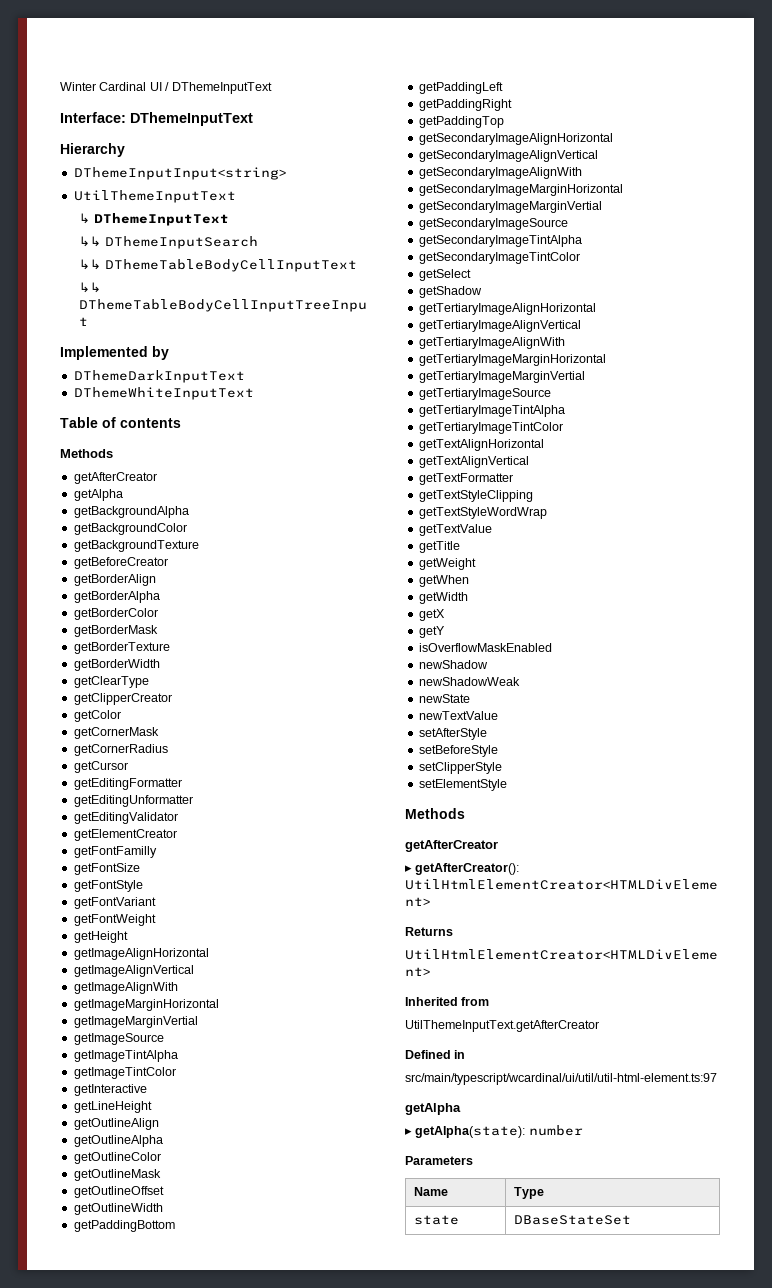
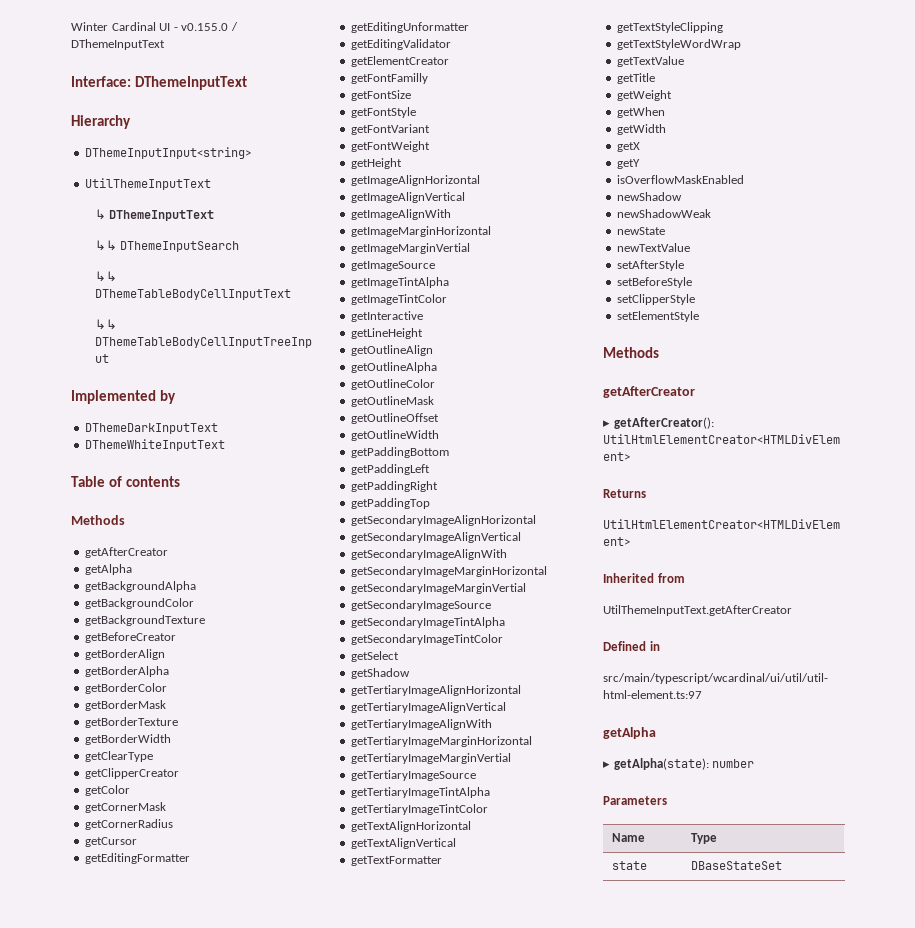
(162, 86) none -> [173,23,229,31] - v0.155.0

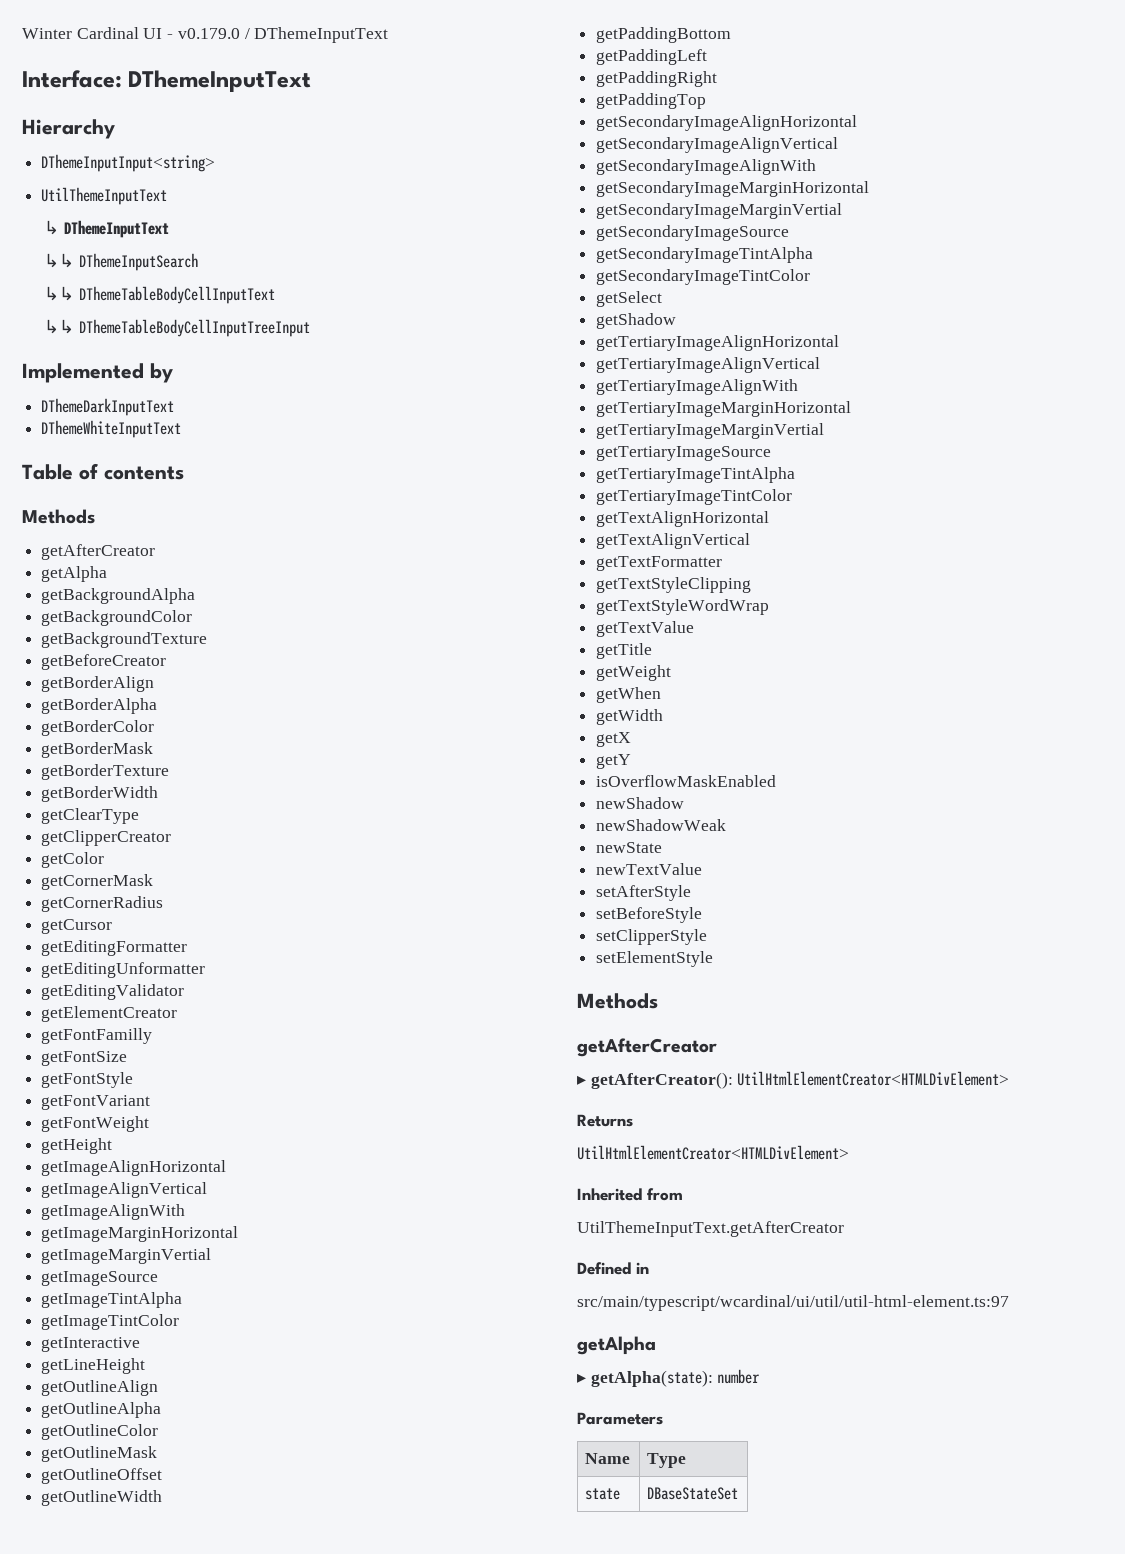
[181,23,229,31] v0.155.0 -> [177,28,240,39] v0.179.0

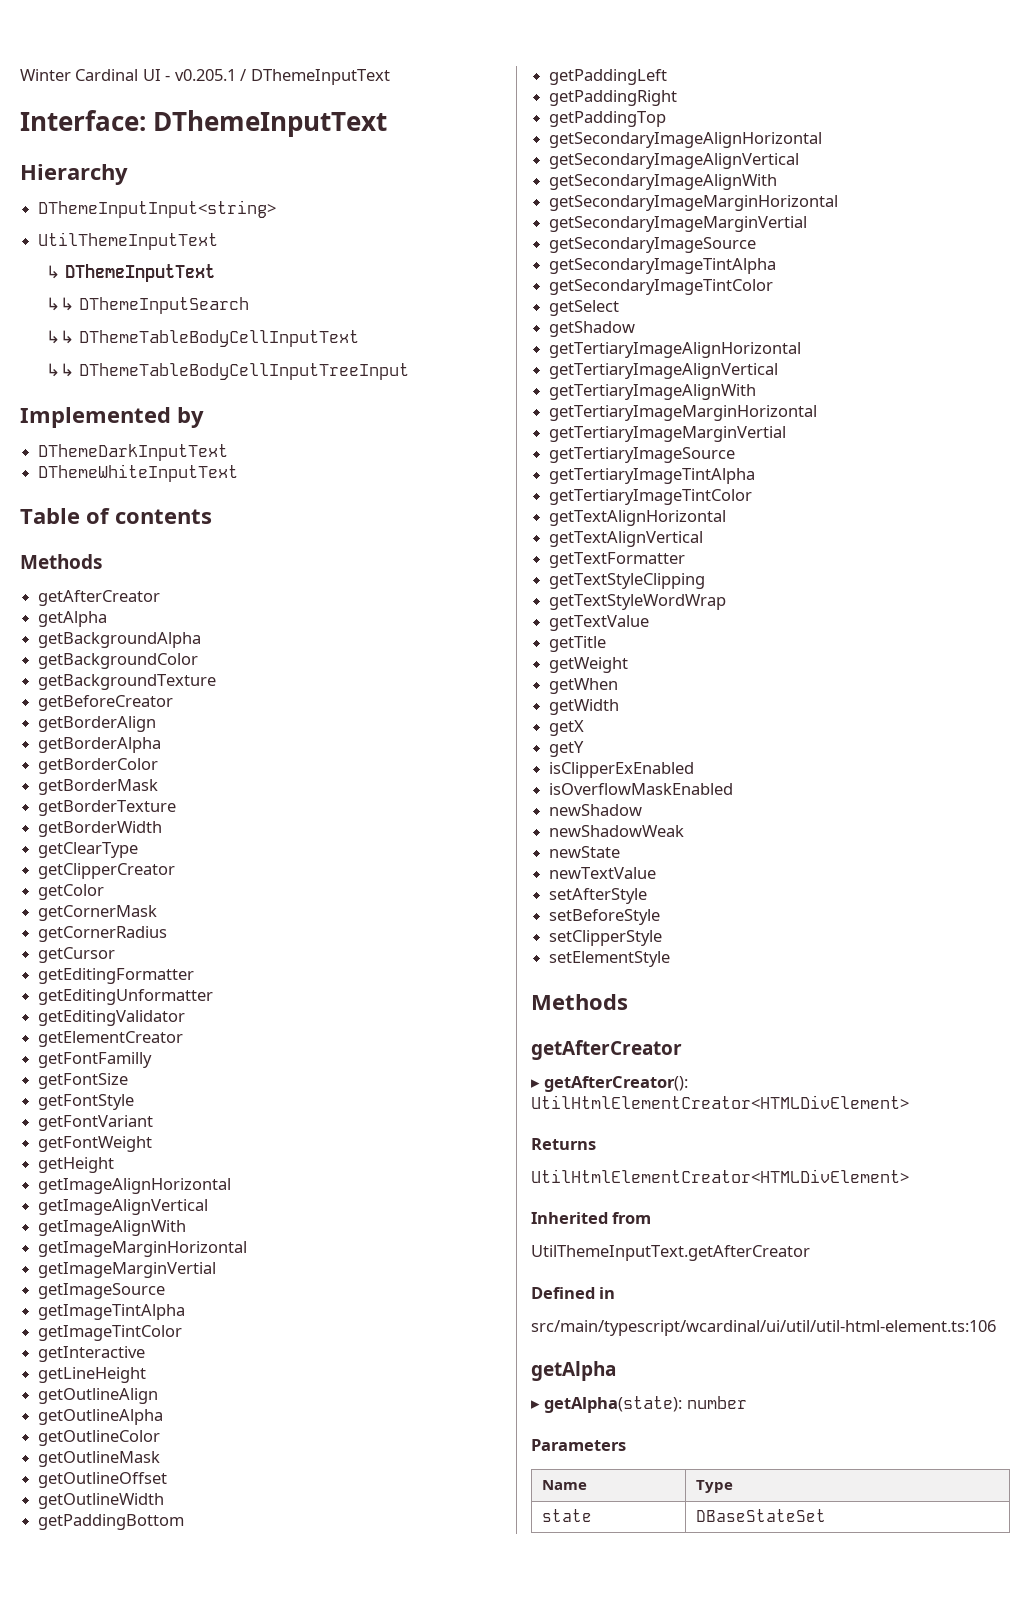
[177,28,240,39] v0.179.0 -> [174,69,236,81] v0.205.1
(632, 761) none -> [549,762,695,778] // isClipperExEnabled
[577,1295,1009,1311] src/main/typescript/wcardinal/ui/util/util-html-element.ts:97 -> [531,1320,996,1336] src/main/typescript/wcardinal/ui/util/util-html-element.ts:106

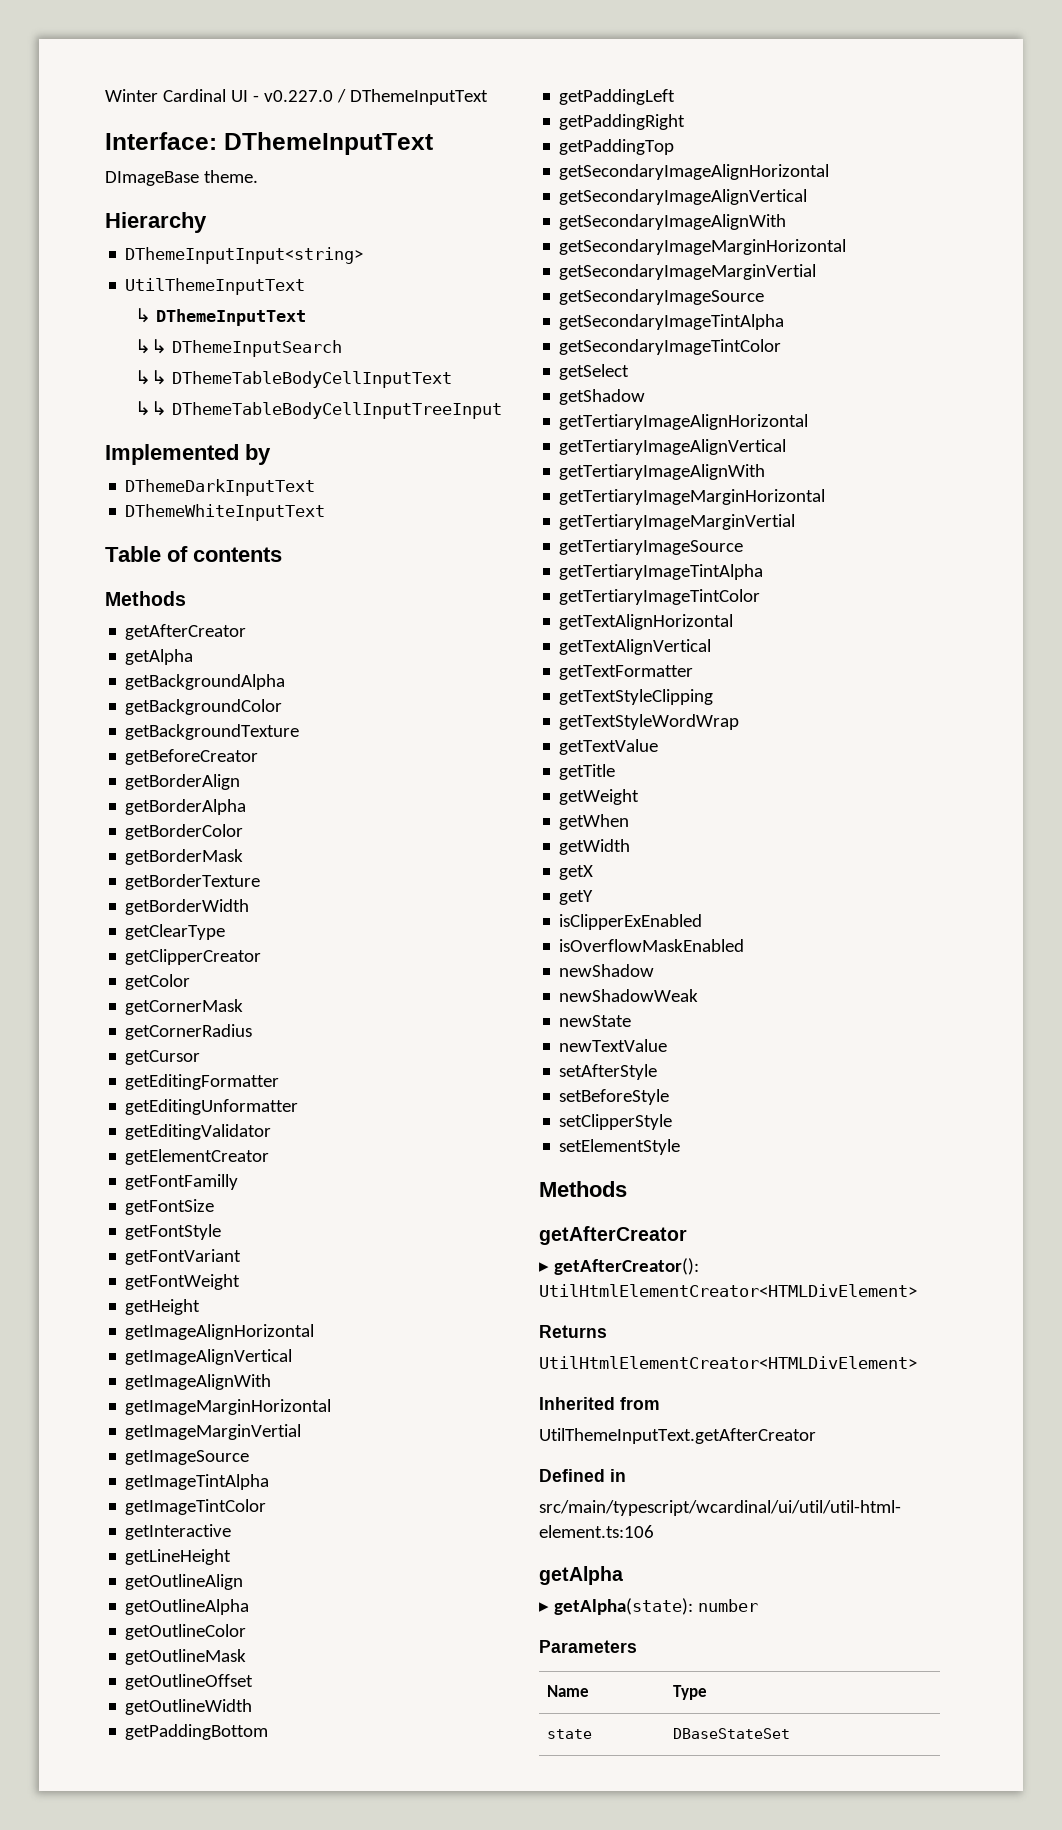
[174,69,236,81] v0.205.1 -> [263,90,333,102] v0.227.0
(388, 123) none -> [105,170,258,186] // DImageBase theme.

